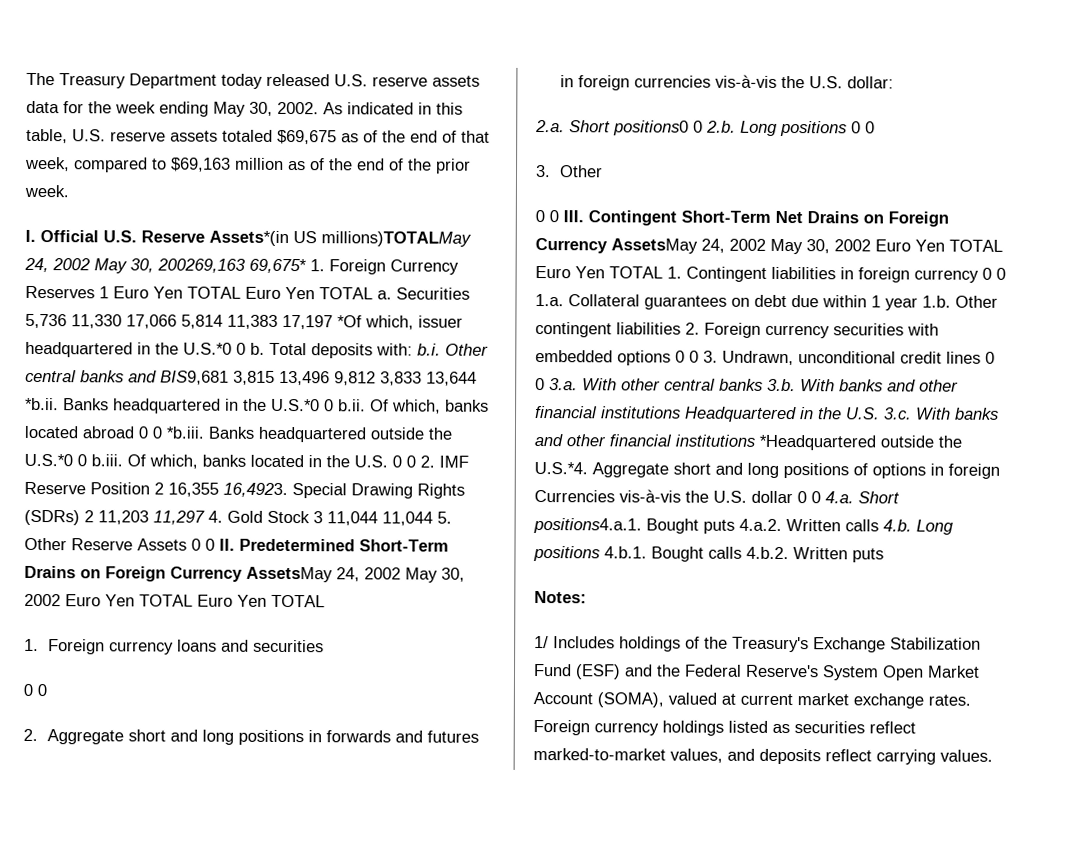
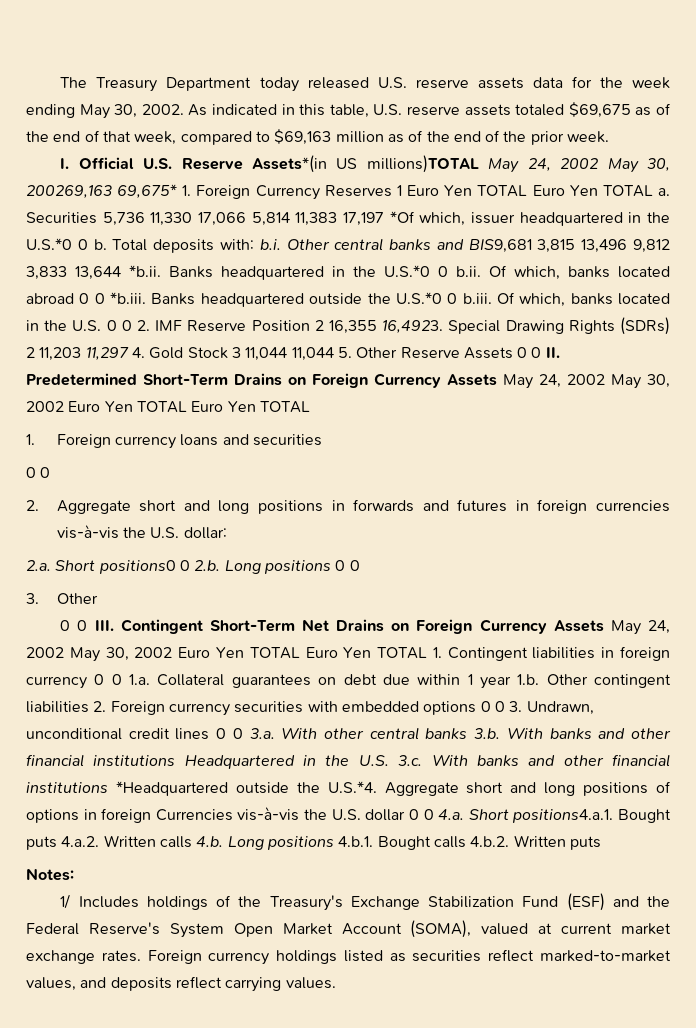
[321,231,472,247] millions)TOTALMay -> [366,155,520,173] millions)TOTAL May
[246,566,333,583] AssetsMay -> [447,374,533,389] Assets May
[611,238,698,254] AssetsMay -> [553,620,641,635] Assets May

